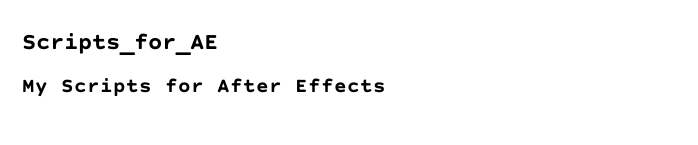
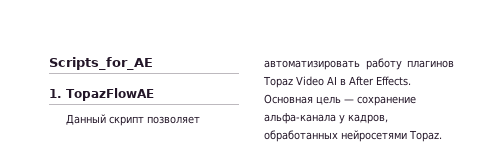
[22,78,386,97] My Scripts for After Effects -> [49,88,154,101] [65,114,200,126] [264,58,454,70] [263,76,411,88] [264,94,416,106] [264,112,388,124] [264,130,442,142] 1. TopazFlowAE // Данный скрипт позволяет автоматизировать работу плагинов Topaz Video AI в After Effects. Основная цель — сохранение альфа-канала у кадров, обработанных нейросетями Topaz.

